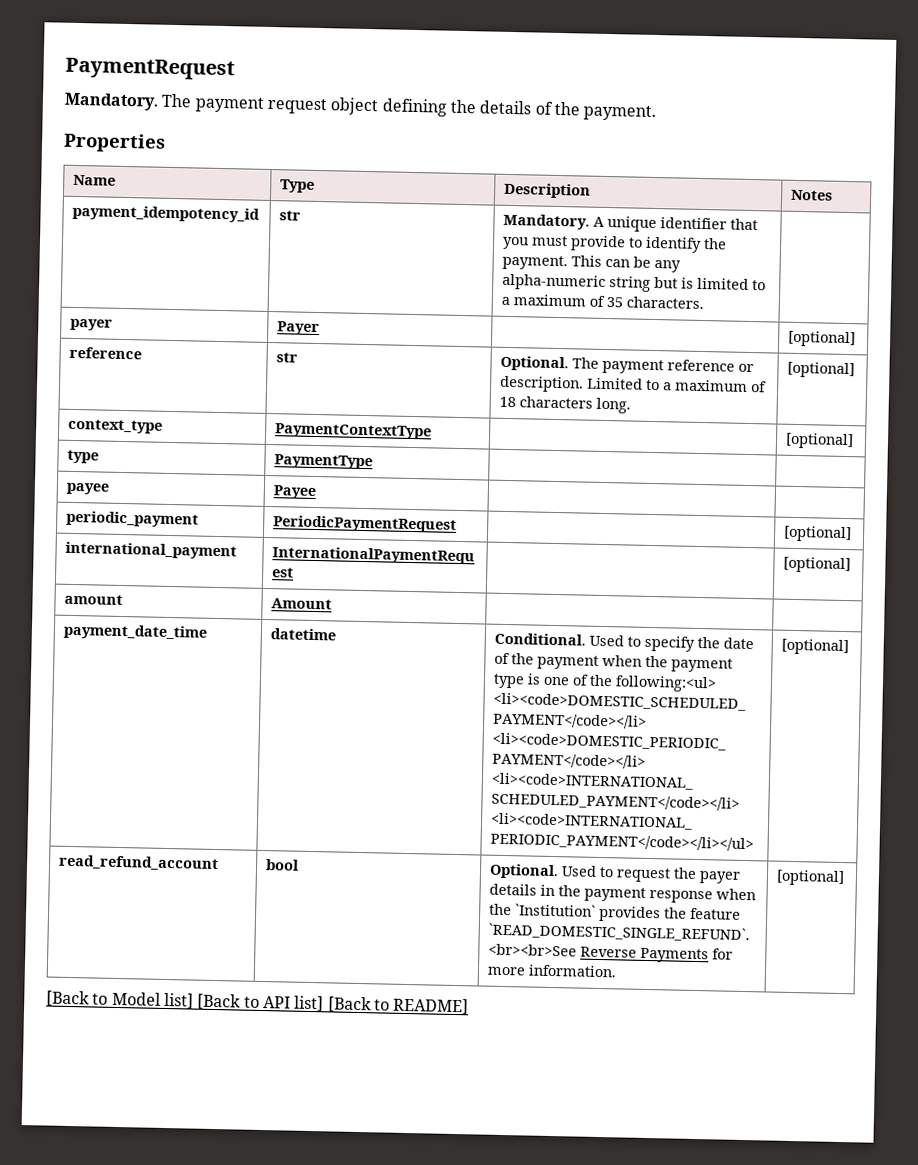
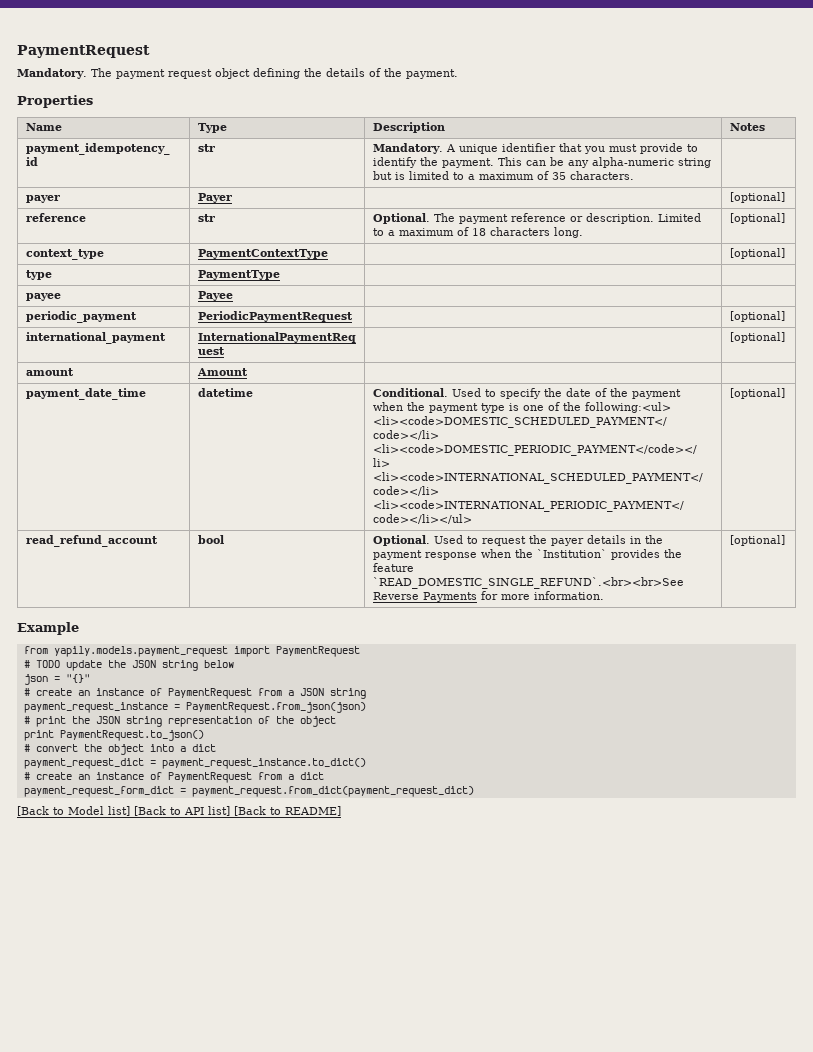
(846, 878) none -> [17,622,79,635] [23,646,360,657] [23,660,234,671] [23,674,90,685] [23,688,366,699] [23,702,366,713] [23,716,336,727] [23,730,204,741] [23,744,216,755] [23,758,366,769] [23,772,324,783] [23,786,474,797] // Example // from yapily.models.payment_request import PaymentRequest // # TODO update the JSON string below // json = "{}" // # create an instance of PaymentRequest from a JSON string // payment_request_instance = PaymentRequest.from_json(json) // # print the JSON string representation of the object // print PaymentRequest.to_json() // # convert the object into a dict // payment_request_dict = payment_request_instance.to_dict() // # create an instance of PaymentRequest from a dict // payment_request_form_dict = payment_request.from_dict(payment_request_dict)

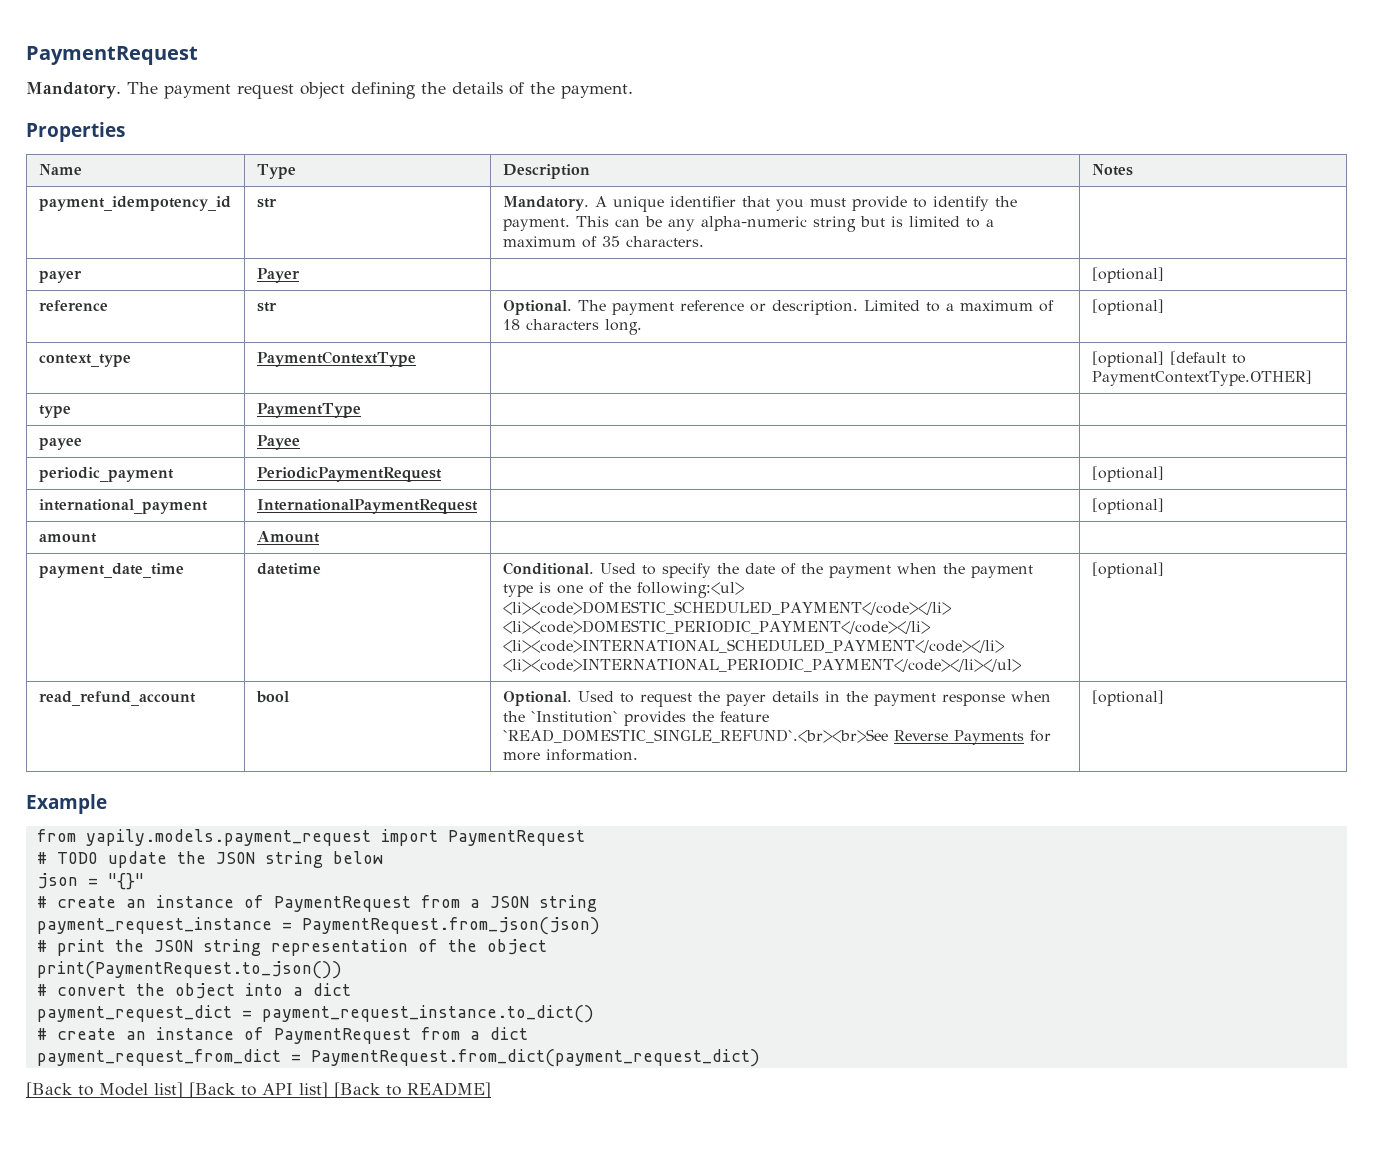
(785, 253) none -> [1169,351,1246,365] [1091,370,1312,386] [default to PaymentContextType.OTHER]
[23,730,204,741] print PaymentRequest.to_json() -> [36,961,342,979] print(PaymentRequest.to_json())
[23,786,474,797] payment_request_form_dict = payment_request.from_dict(payment_request_dict) -> [36,1049,760,1067] payment_request_from_dict = PaymentRequest.from_dict(payment_request_dict)

